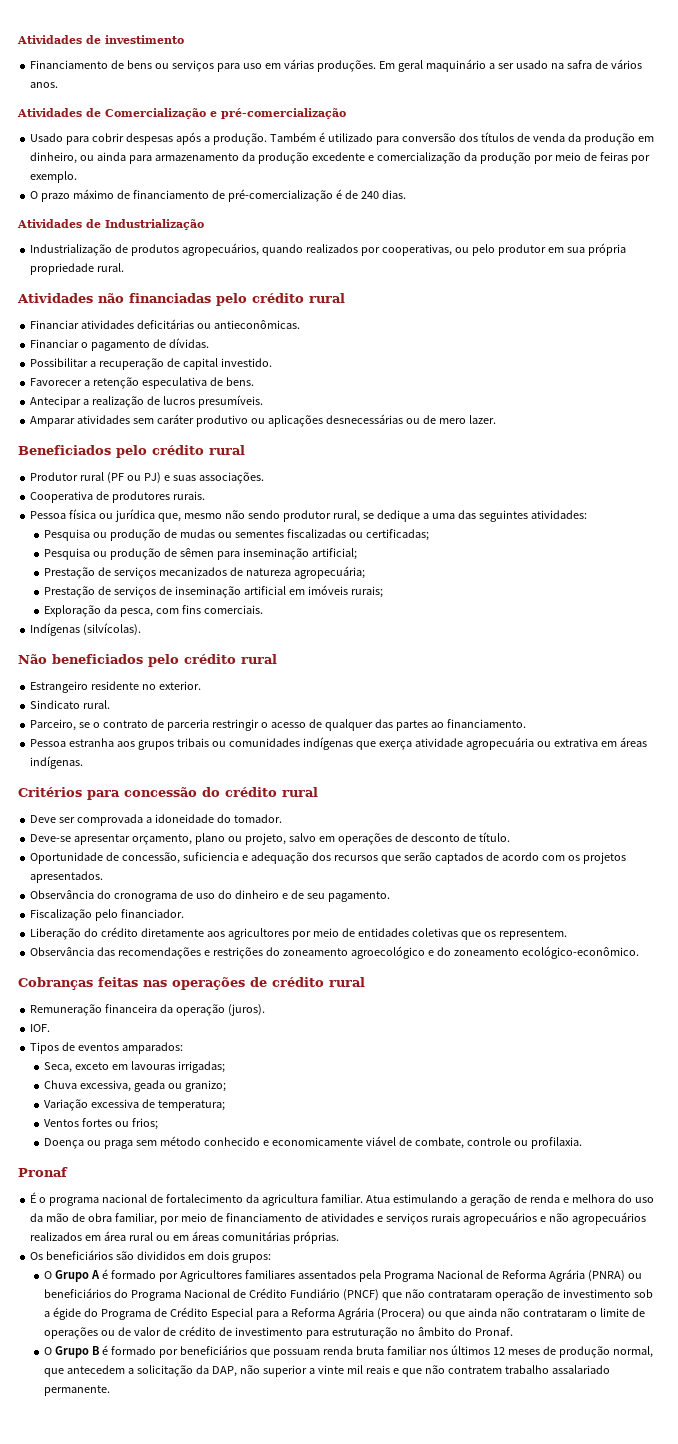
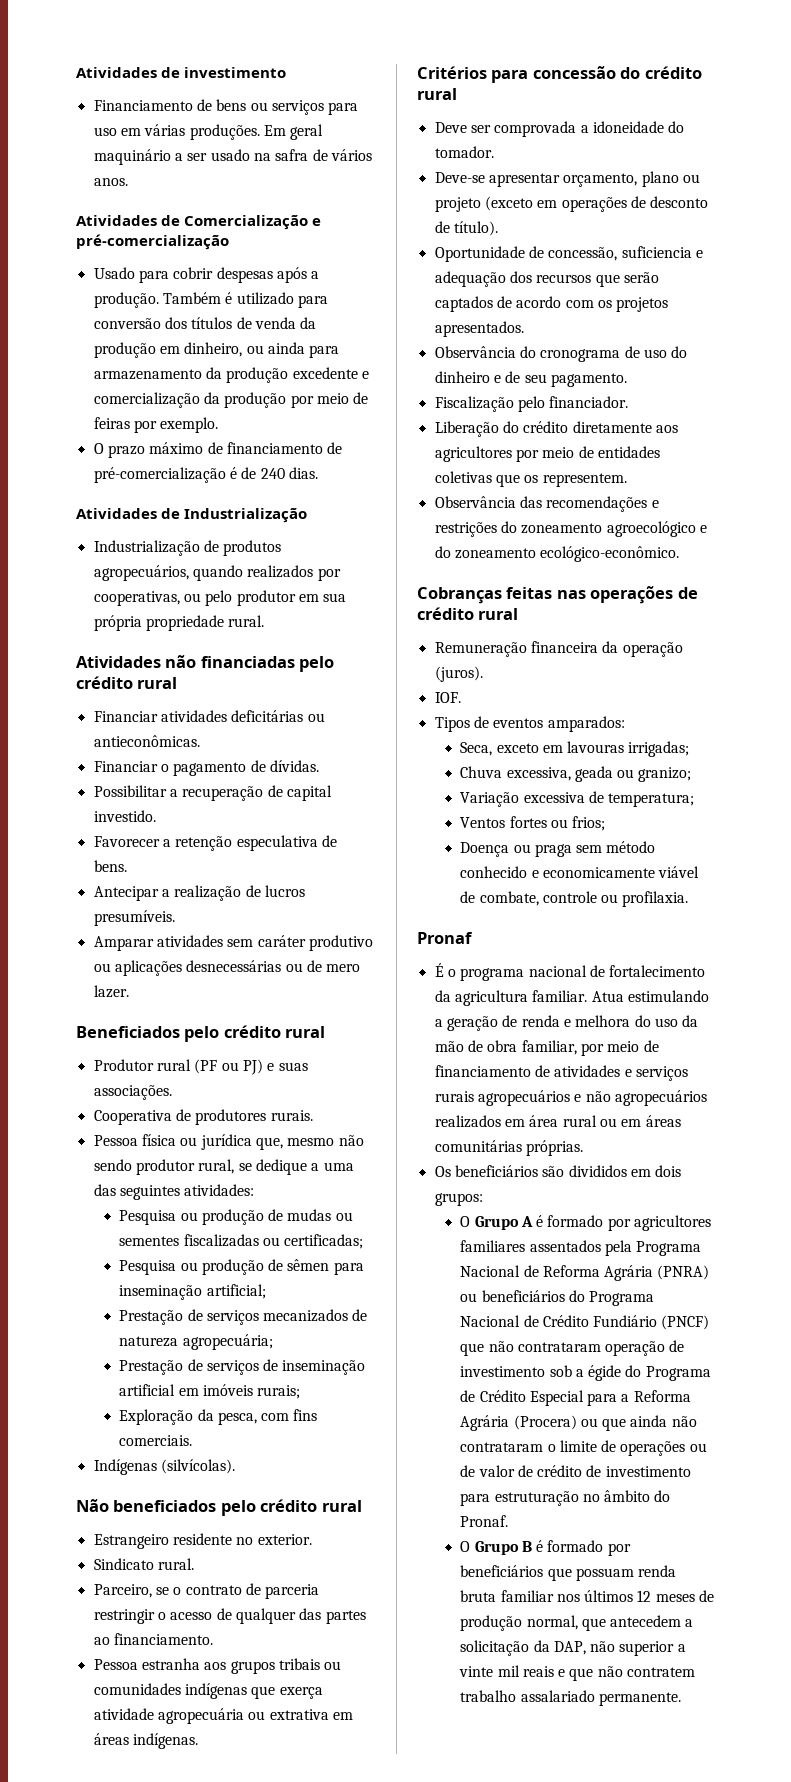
[244,833,316,845] projeto, salvo -> [434,196,533,212] projeto (exceto
[478,832,510,842] título. -> [453,221,498,236] título).
[179,1270,242,1282] Agricultores -> [634,1215,712,1231] agricultores

